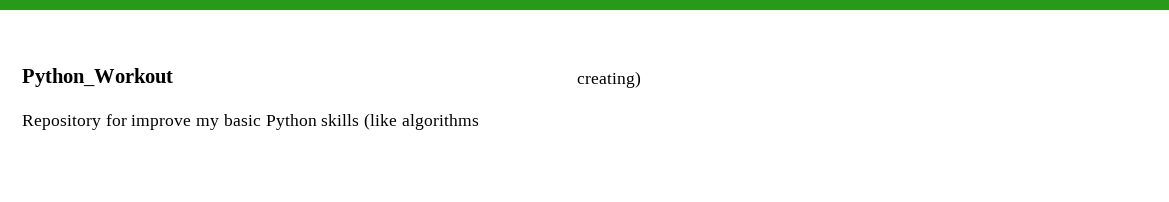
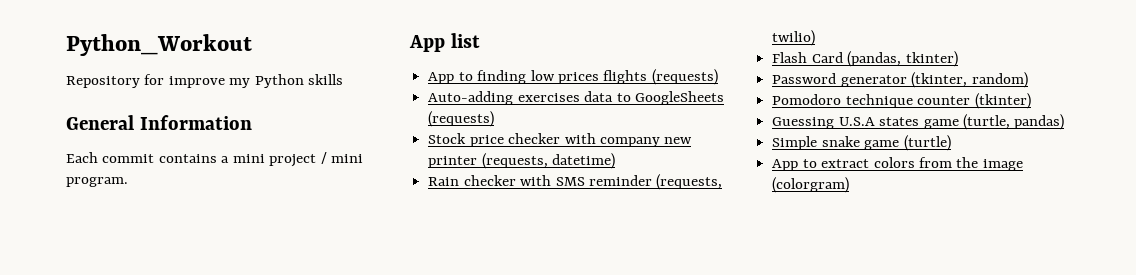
[223,114,261,126] basic -> (251, 83) none
[364,113,479,130] [577,71,641,88] (like algorithms creating) -> [66,115,252,130] [66,152,364,167] [66,177,128,187] [409,33,480,52] [428,69,718,85] [428,91,724,105] [428,111,495,127] [428,133,693,147] [428,153,616,169] [428,174,723,190] [772,30,816,46] [772,51,958,67] [772,72,1028,88] [772,93,1031,109] [772,114,1065,130] [772,135,951,151] [772,157,1023,171] [772,177,850,193] // General Information // Each commit contains a mini project / mini program. // App list // App to finding low prices flights (requests) // Auto-adding exercises data to GoogleSheets (requests) // Stock price checker with company new printer (requests, datetime) // Rain checker with SMS reminder (requests, twilio) // Flash Card (pandas, tkinter) // Password generator (tkinter, random) // Pomodoro technique counter (tkinter) // Guessing U.S.A states game (turtle, pandas) // Simple snake game (turtle) // App to extract colors from the image (colorgram)

